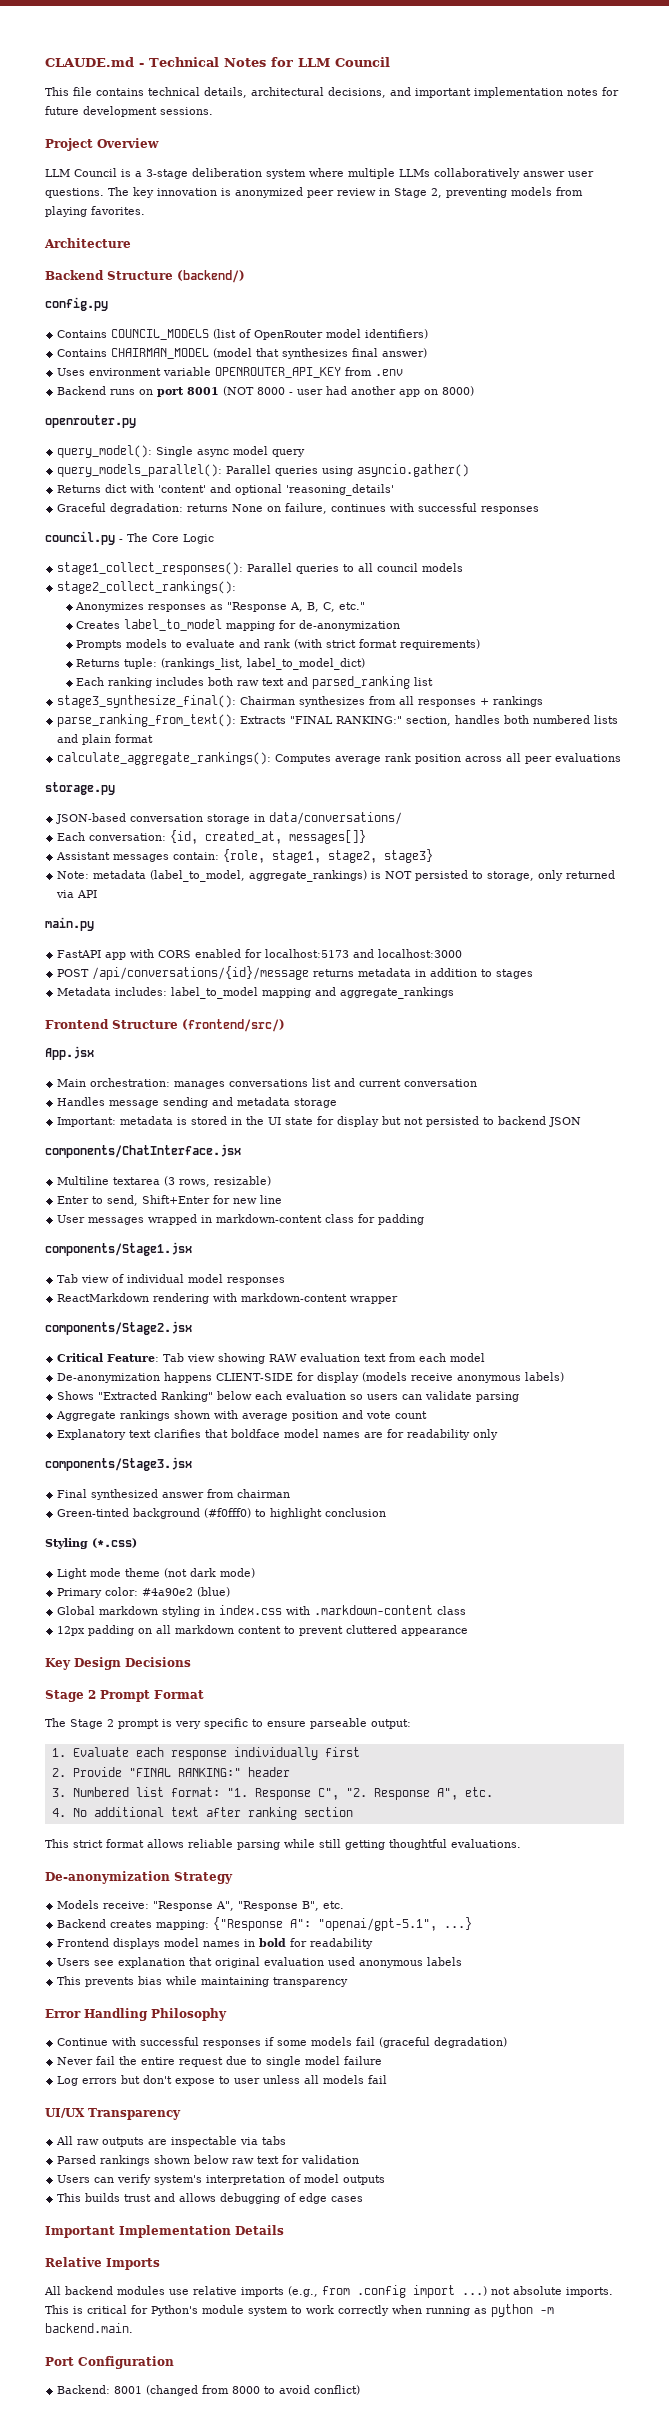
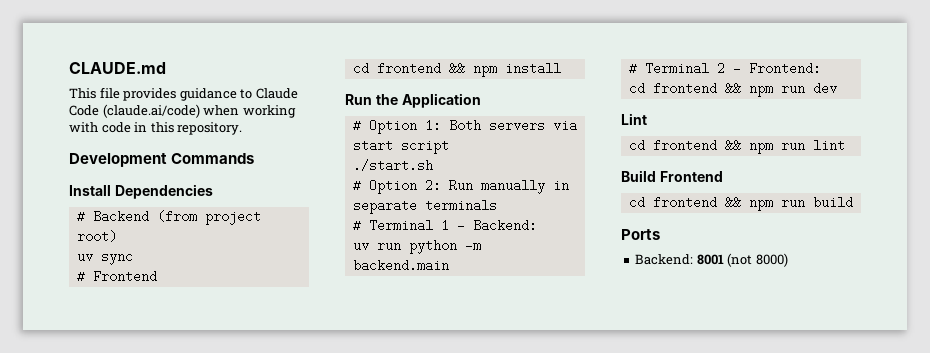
[139,57,390,67] [45,87,619,98] [45,106,213,117] [45,138,159,151] [45,168,594,179] [45,187,583,198] [45,206,145,217] [44,238,131,248] [45,270,245,283] [45,297,108,311] [57,329,429,340] [57,348,428,359] [57,367,404,378] [57,386,475,397] [45,415,136,428] [57,445,306,458] [57,464,470,477] [57,484,395,496] [57,503,540,514] [45,531,214,545] [57,562,464,575] [57,581,237,594] [75,602,366,612] [76,619,401,631] [76,639,481,650] [76,658,366,670] [76,676,434,689] [57,695,544,708] [57,714,619,727] [57,734,154,745] [57,752,622,765] [45,782,115,795] [56,812,403,825] [57,830,367,844] [56,849,434,863] [57,870,616,882] [56,890,98,898] [45,917,94,931] [57,949,463,960] [57,966,534,980] [57,987,455,999] [45,1019,285,1032] [45,1046,94,1060] [57,1078,478,1089] [57,1097,338,1108] [57,1116,582,1127] [45,1144,241,1158] [57,1176,272,1187] [57,1195,283,1206] [57,1214,425,1225] [45,1242,192,1256] [57,1274,286,1285] [57,1293,399,1304] [45,1321,192,1335] [57,1353,486,1364] [57,1372,565,1383] [57,1391,520,1402] [56,1410,428,1421] [57,1429,499,1440] [45,1457,192,1471] [57,1489,291,1500] [57,1508,387,1519] [45,1538,137,1549] [57,1568,256,1579] [57,1587,231,1598] [57,1605,467,1617] [57,1625,469,1636] [45,1657,191,1670] [45,1690,204,1702] [45,1718,411,1729] [51,1747,360,1760] [51,1767,290,1777] [51,1787,493,1800] [51,1807,353,1820] [45,1839,521,1850] [45,1871,233,1884] [57,1900,345,1911] [57,1917,473,1931] [57,1938,374,1949] [57,1957,463,1968] [57,1976,349,1987] [45,2008,227,2021] [57,2037,508,2048] [57,2056,383,2067] [57,2075,388,2086] [45,2108,181,2120] [56,2136,287,2147] [57,2155,360,2166] [57,2174,386,2185] [57,2193,364,2204] [45,2225,284,2238] [45,2257,160,2270] [44,2285,613,2298] [45,2304,554,2317] [45,2323,133,2333] [45,2356,174,2369] [57,2385,361,2396] - Technical Notes for LLM Council // This file contains technical details, architectural decisions, and important implementation notes for future development sessions. // Project Overview // LLM Council is a 3-stage deliberation system where multiple LLMs collaboratively answer user questions. The key innovation is anonymized peer review in Stage 2, preventing models from playing favorites. // Architecture // Backend Structure (backend/) // config.py // Contains COUNCIL_MODELS (list of OpenRouter model identifiers) // Contains CHAIRMAN_MODEL (model that synthesizes final answer) // Uses environment variable OPENROUTER_API_KEY from .env // Backend runs on port 8001 (NOT 8000 - user had another app on 8000) // openrouter.py // query_model(): Single async model query // query_models_parallel(): Parallel queries using asyncio.gather() // Returns dict with 'content' and optional 'reasoning_details' // Graceful degradation: returns None on failure, continues with successful responses // council.py - The Core Logic // stage1_collect_responses(): Parallel queries to all council models // stage2_collect_rankings(): // Anonymizes responses as "Response A, B, C, etc." // Creates label_to_model mapping for de-anonymization // Prompts models to evaluate and rank (with strict format requirements) // Returns tuple: (rankings_list, label_to_model_dict) // Each ranking includes both raw text and parsed_ranking list // stage3_synthesize_final(): Chairman synthesizes from all responses + rankings // parse_ranking_from_text(): Extracts "FINAL RANKING:" section, handles both numbered lists and plain format // calculate_aggregate_rankings(): Computes average rank position across all peer evaluations // storage.py // JSON-based conversation storage in data/conversations/ // Each conversation: {id, created_at, messages[]} // Assistant messages contain: {role, stage1, stage2, stage3} // Note: metadata (label_to_model, aggregate_rankings) is NOT persisted to storage, only returned via API // main.py // FastAPI app with CORS enabled for localhost:5173 and localhost:3000 // POST /api/conversations/{id}/message returns metadata in addition to stages // Metadata includes: label_to_model mapping and aggregate_rankings // Frontend Structure (frontend/src/) // App.jsx // Main orchestration: manages conversations list and current conversation // Handles message sending and metadata storage // Important: metadata is stored in the UI state for display but not persisted to backend JSON // components/ChatInterface.jsx // Multiline textarea (3 rows, resizable) // Enter to send, Shift+Enter for new line // User messages wrapped in markdown-content class for padding // components/Stage1.jsx // Tab view of individual model responses // ReactMarkdown rendering with markdown-content wrapper // components/Stage2.jsx // Critical Feature: Tab view showing RAW evaluation text from each model // De-anonymization happens CLIENT-SIDE for display (models receive anonymous labels) // Shows "Extracted Ranking" below each evaluation so users can validate parsing // Aggregate rankings shown with average position and vote count // Explanatory text clarifies that boldface model names are for readability only // components/Stage3.jsx // Final synthesized answer from chairman // Green-tinted background (#f0fff0) to highlight conclusion // Styling (*.css) // Light mode theme (not dark mode) // Primary color: #4a90e2 (blue) // Global markdown styling in index.css with .markdown-content class // 12px padding on all markdown content to prevent cluttered appearance // Key Design Decisions // Stage 2 Prompt Format // The Stage 2 prompt is very specific to ensure parseable output: // 1. Evaluate each response individually first // 2. Provide "FINAL RANKING:" header // 3. Numbered list format: "1. Response C", "2. Response A", etc. // 4. No additional text after ranking section // This strict format allows reliable parsing while still getting thoughtful evaluations. // De-anonymization Strategy // Models receive: "Response A", "Response B", etc. // Backend creates mapping: {"Response A": "openai/gpt-5.1", ...} // Frontend displays model names in bold for readability // Users see explanation that original evaluation used anonymous labels // This prevents bias while maintaining transparency // Error Handling Philosophy // Continue with successful responses if some models fail (graceful degradation) // Never fail the entire request due to single model failure // Log errors but don't expose to user unless all models fail // UI/UX Transparency // All raw outputs are inspectable via tabs // Parsed rankings shown below raw text for validation // Users can verify system's interpretation of model outputs // This builds trust and allows debugging of edge cases // Important Implementation Details // Relative Imports // All backend modules use relative imports (e.g., from .config import ...) not absolute imports. This is critical for Python's module system to work correctly when running as python -m backend.main. // Port Configuration // Backend: 8001 (changed from 8000 to avoid conflict) -> [69,87,298,101] [69,104,296,118] [69,122,243,135] [69,153,255,167] [69,184,213,199] [76,210,261,225] [76,230,117,243] [76,250,133,265] [76,270,157,283] [352,62,561,77] [345,93,481,108] [352,119,577,134] [352,139,449,154] [352,159,433,172] [352,179,569,194] [352,199,497,214] [352,219,537,232] [352,239,481,254] [352,259,449,272] [628,62,821,75] [628,82,837,97] [621,113,647,125] [628,139,845,154] [621,170,723,182] [628,196,853,211] [621,229,660,240] [635,253,788,267] // This file provides guidance to Claude Code (claude.ai/code) when working with code in this repository. // Development Commands // Install Dependencies // # Backend (from project root) // uv sync // # Frontend // cd frontend && npm install // Run the Application // # Option 1: Both servers via start script // ./start.sh // # Option 2: Run manually in separate terminals // # Terminal 1 - Backend: // uv run python -m backend.main // # Terminal 2 - Frontend: // cd frontend && npm run dev // Lint // cd frontend && npm run lint // Build Frontend // cd frontend && npm run build // Ports // Backend: 8001 (not 8000)

